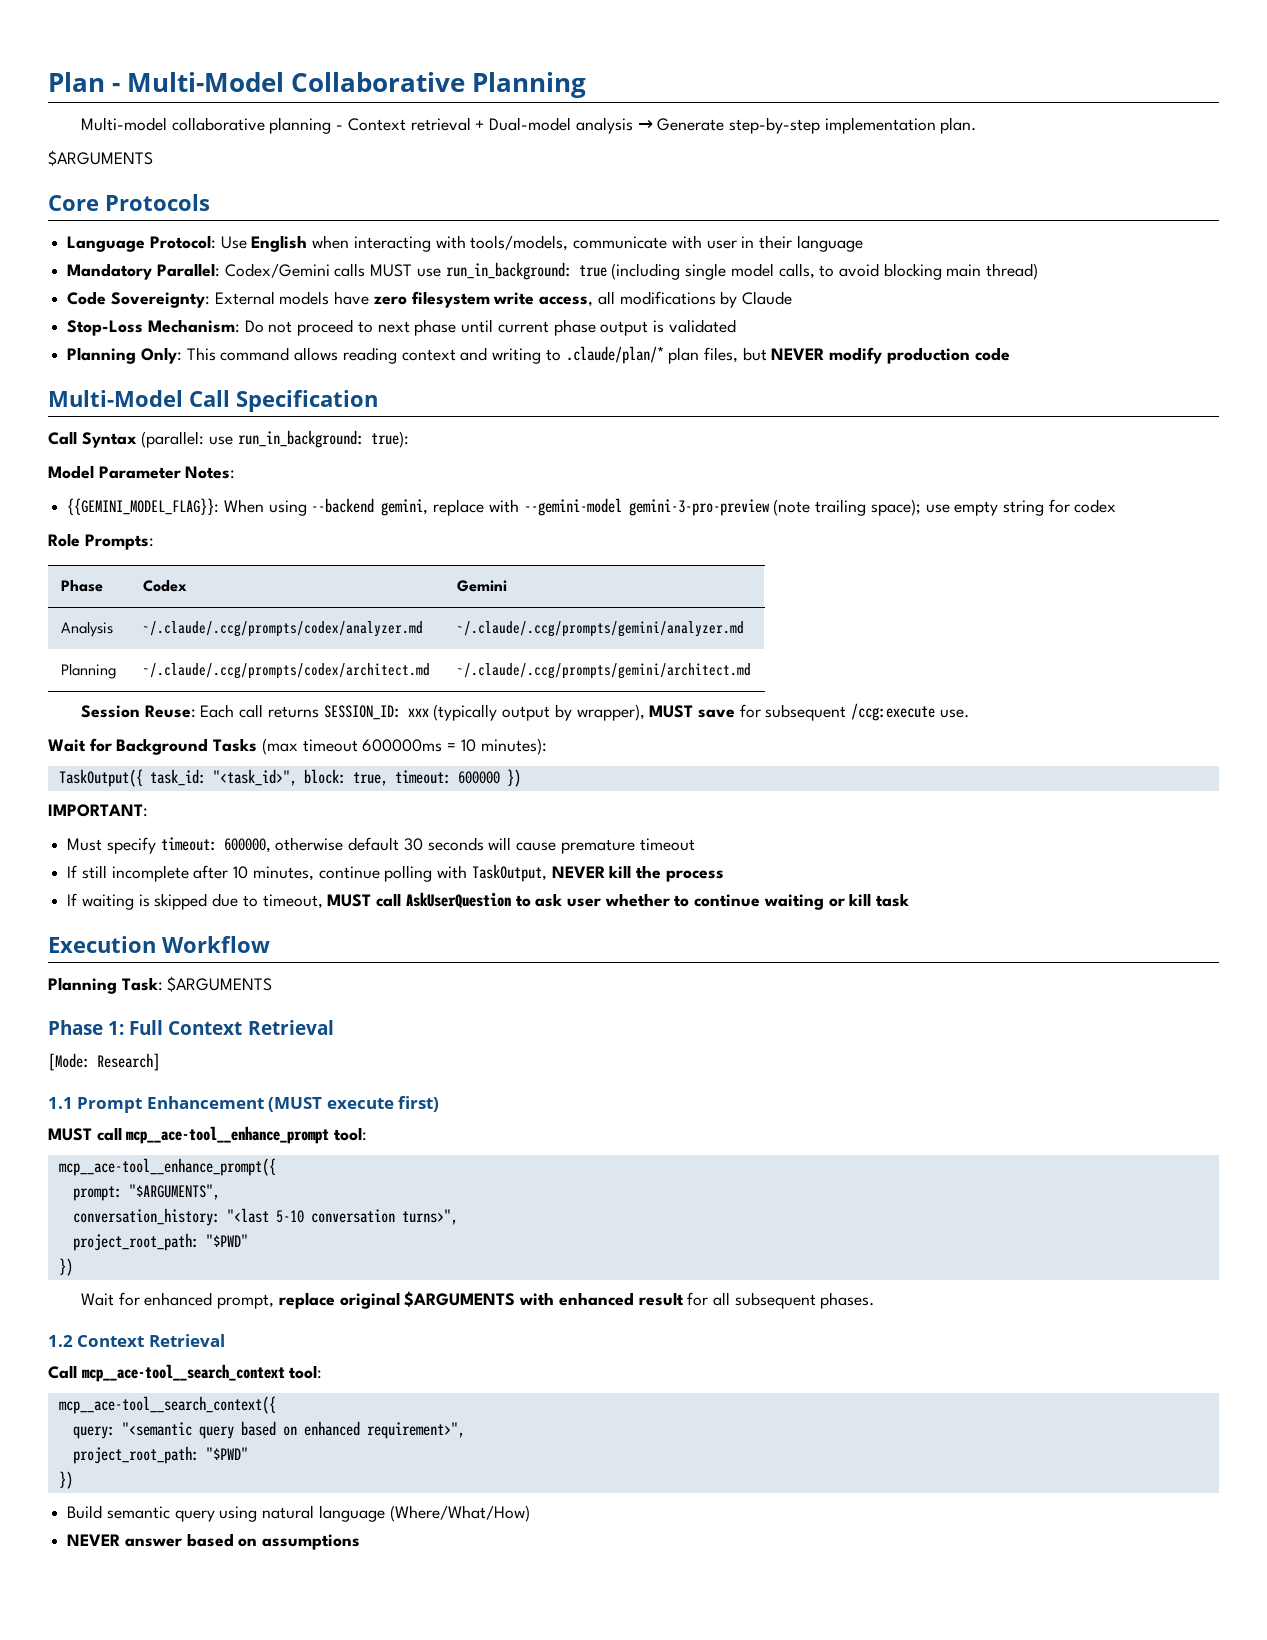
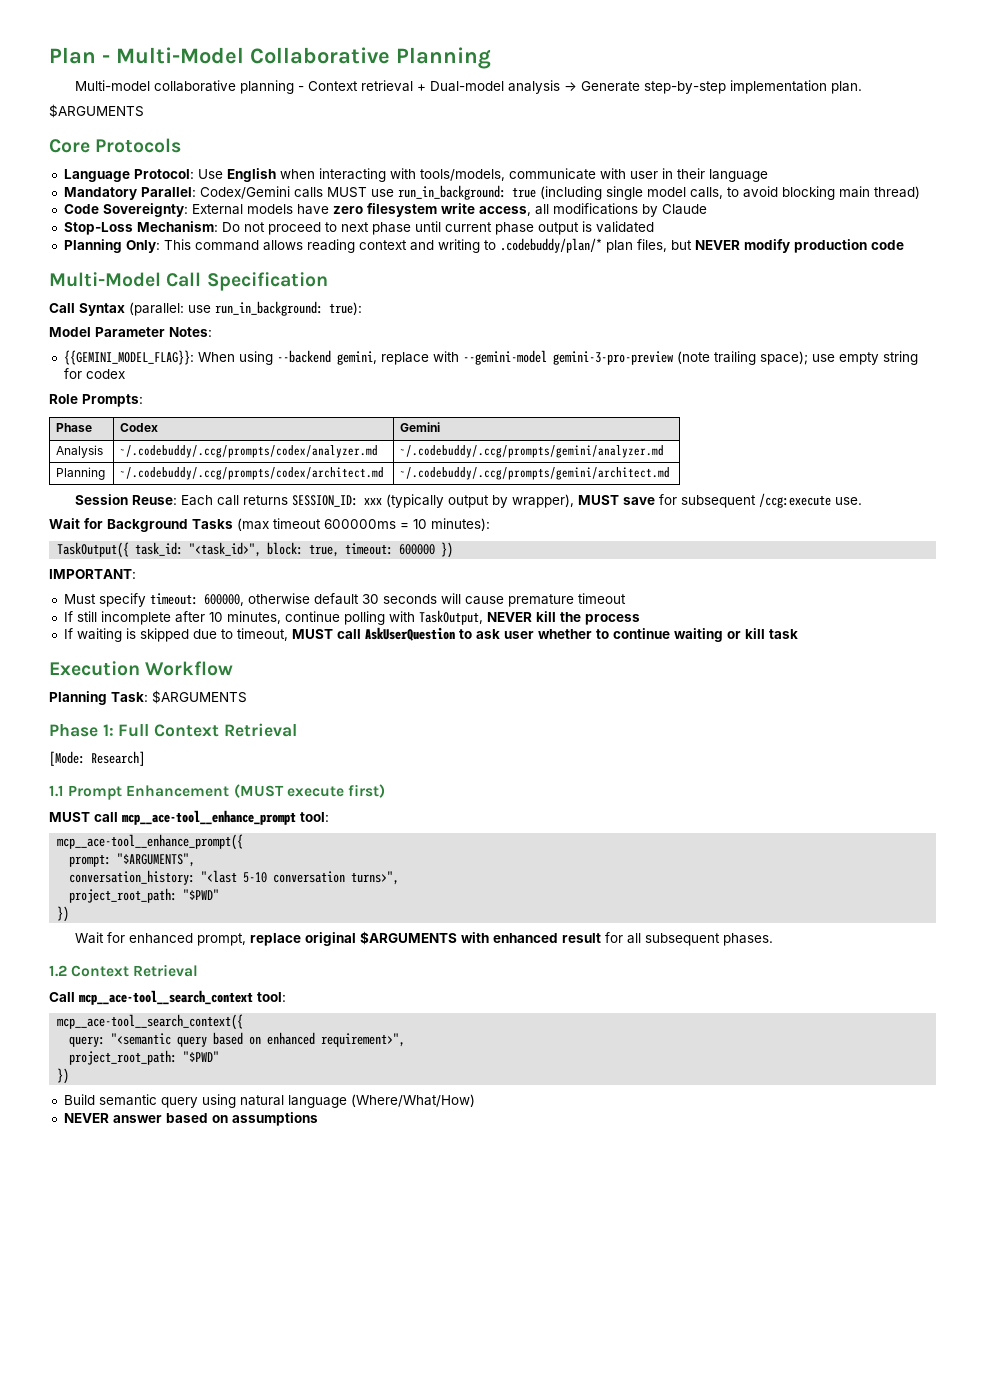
[565,346,664,364] .claude/plan/* -> [499,238,602,253] .codebuddy/plan/*
[142,621,423,637] [456,621,744,637] ~/.claude/.ccg/prompts/codex/analyzer.md | ~/.claude/.ccg/prompts/gemini/analyzer.md -> [120,445,379,458] [400,445,665,458] ~/.codebuddy/.ccg/prompts/codex/analyzer.md | ~/.codebuddy/.ccg/prompts/gemini/analyzer.md
[142,663,430,679] [456,663,751,679] ~/.claude/.ccg/prompts/codex/architect.md | ~/.claude/.ccg/prompts/gemini/architect.md -> [120,467,385,480] [400,467,671,480] ~/.codebuddy/.ccg/prompts/codex/architect.md | ~/.codebuddy/.ccg/prompts/gemini/architect.md

